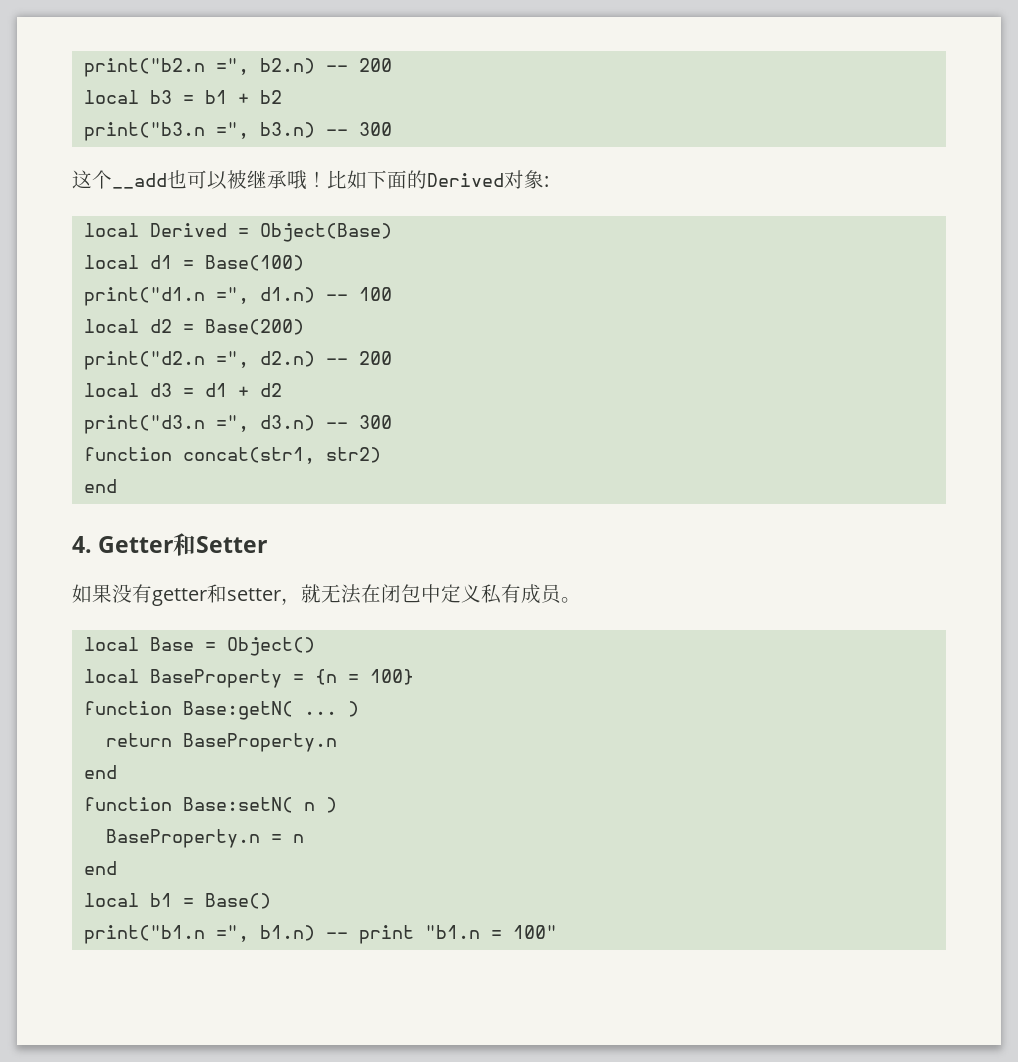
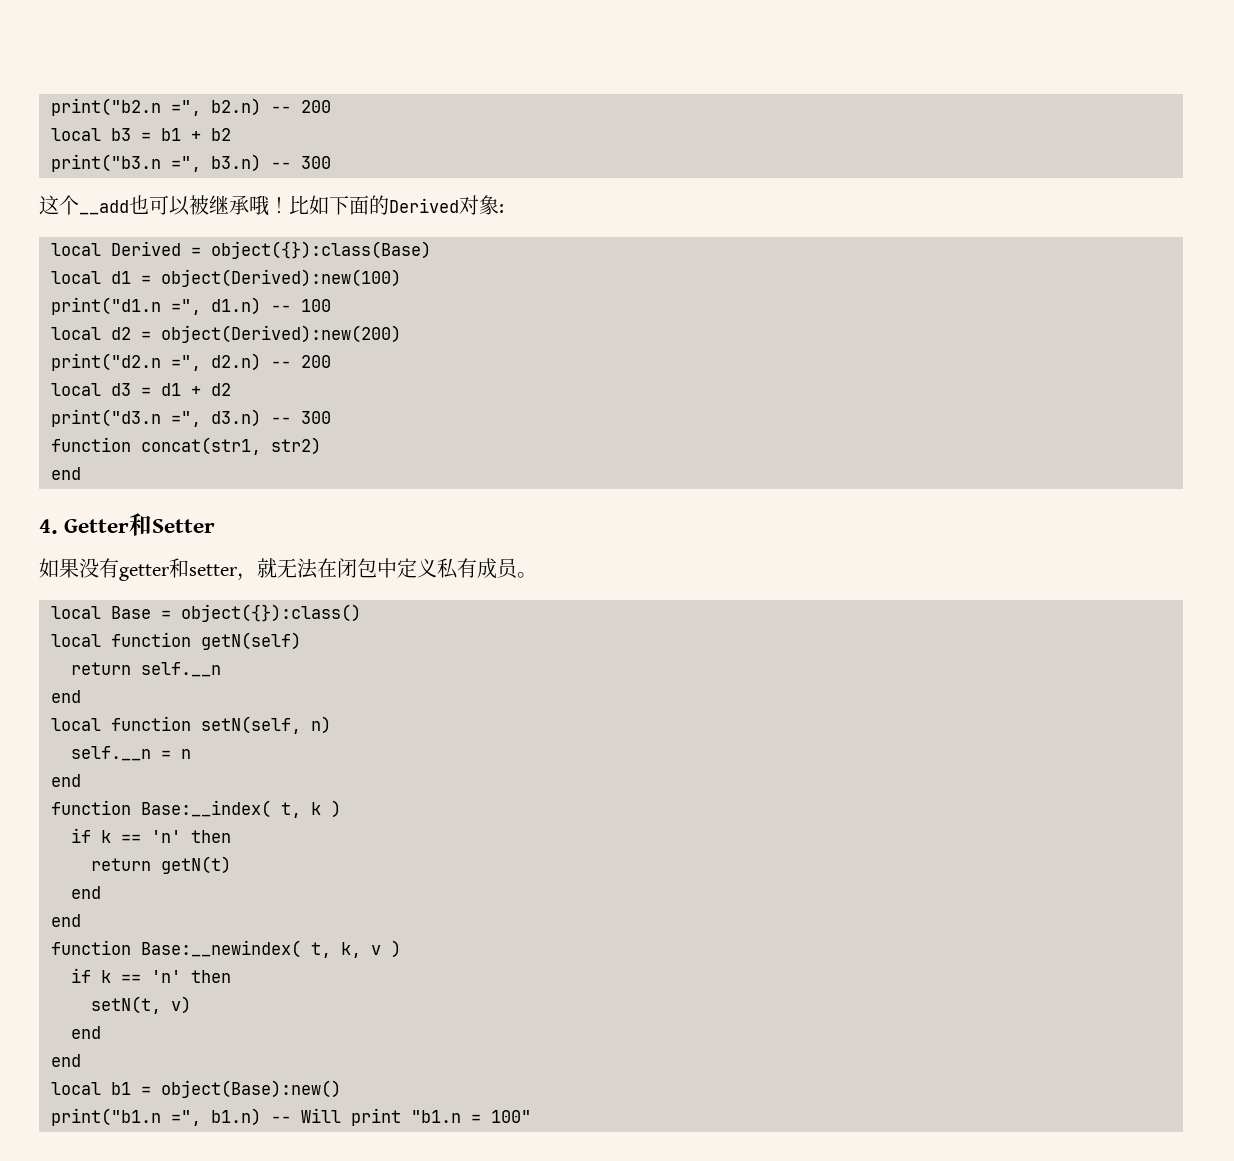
[259,223,392,242] Object(Base) -> [211,241,431,259] object({}):class(Base)
[204,255,304,271] Base(100) -> [161,269,401,287] object(Derived):new(100)
[204,319,304,335] Base(200) -> [161,325,401,343] object(Derived):new(200)
[226,637,315,656] [83,669,414,688] [83,701,359,720] [105,733,337,752] [83,765,117,779] [83,797,337,813] [105,829,304,848] Object() // local BaseProperty = {n = 100} // function Base:getN( ... ) // return BaseProperty.n // end // function Base:setN( n ) // BaseProperty.n = n -> [181,604,361,622] [51,632,301,650] [71,662,221,677] [51,690,81,703] [51,716,331,734] [71,746,191,761] [51,774,81,787] [51,800,341,818] [71,828,231,843] [91,856,231,874] [71,886,101,899] [51,914,81,927] [51,940,401,958] [71,968,231,983] [91,996,191,1014] [71,1026,101,1039] object({}):class() // local function getN(self) // return self.__n // end // local function setN(self, n) // self.__n = n // end // function Base:__index( t, k ) // if k == 'n' then // return getN(t) // end // end // function Base:__newindex( t, k, v ) // if k == 'n' then // setN(t, v) // end
[204,893,271,909] Base() -> [161,1080,341,1098] object(Base):new()
(348, 935) none -> [301,1108,341,1123] Will

